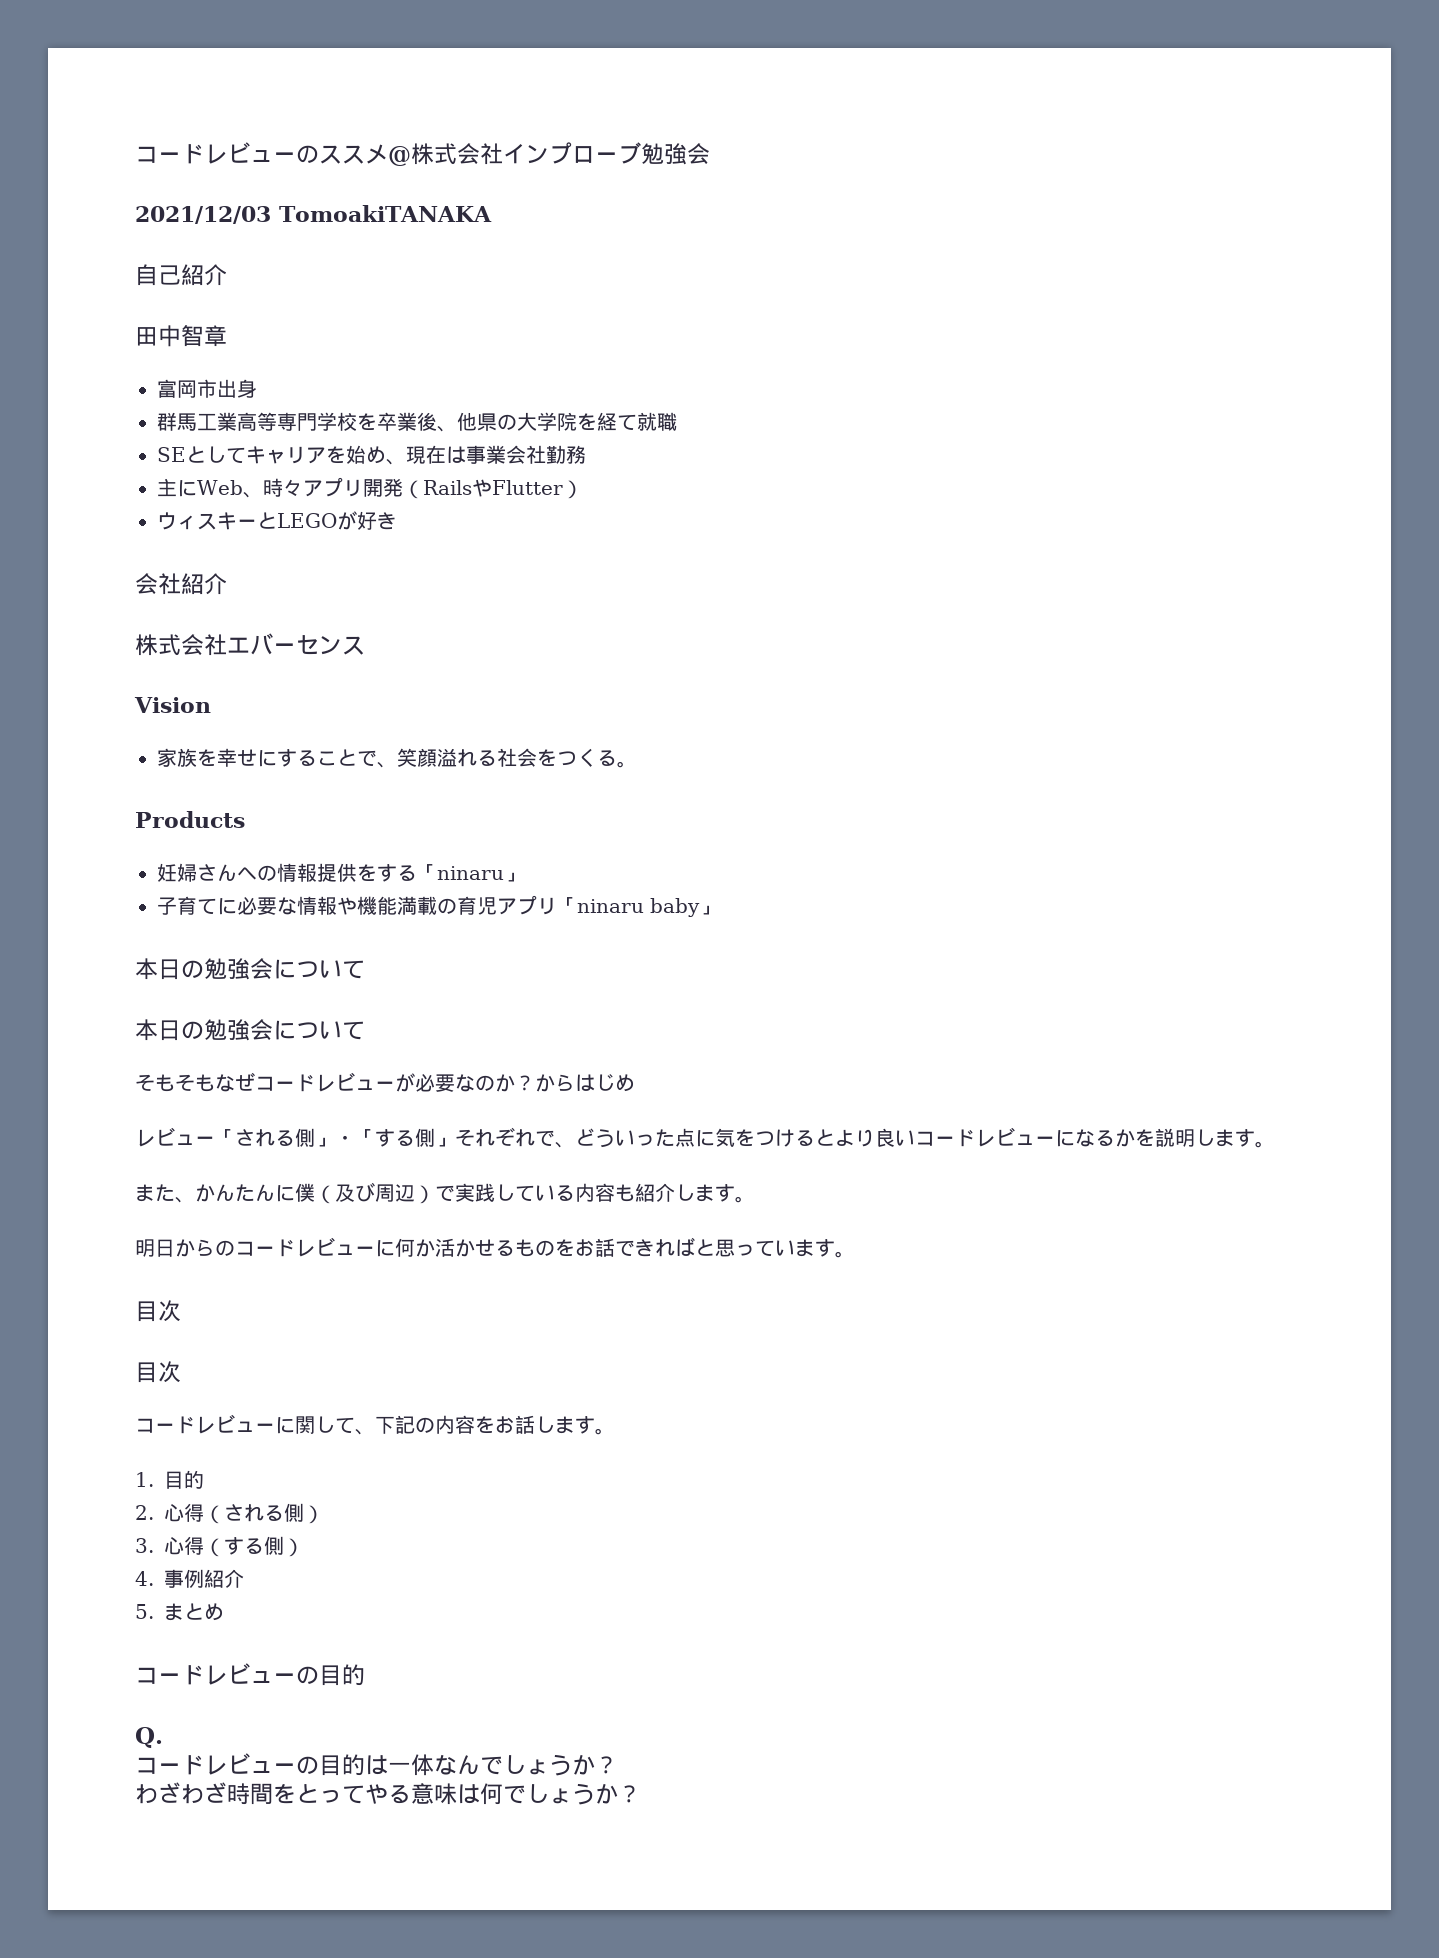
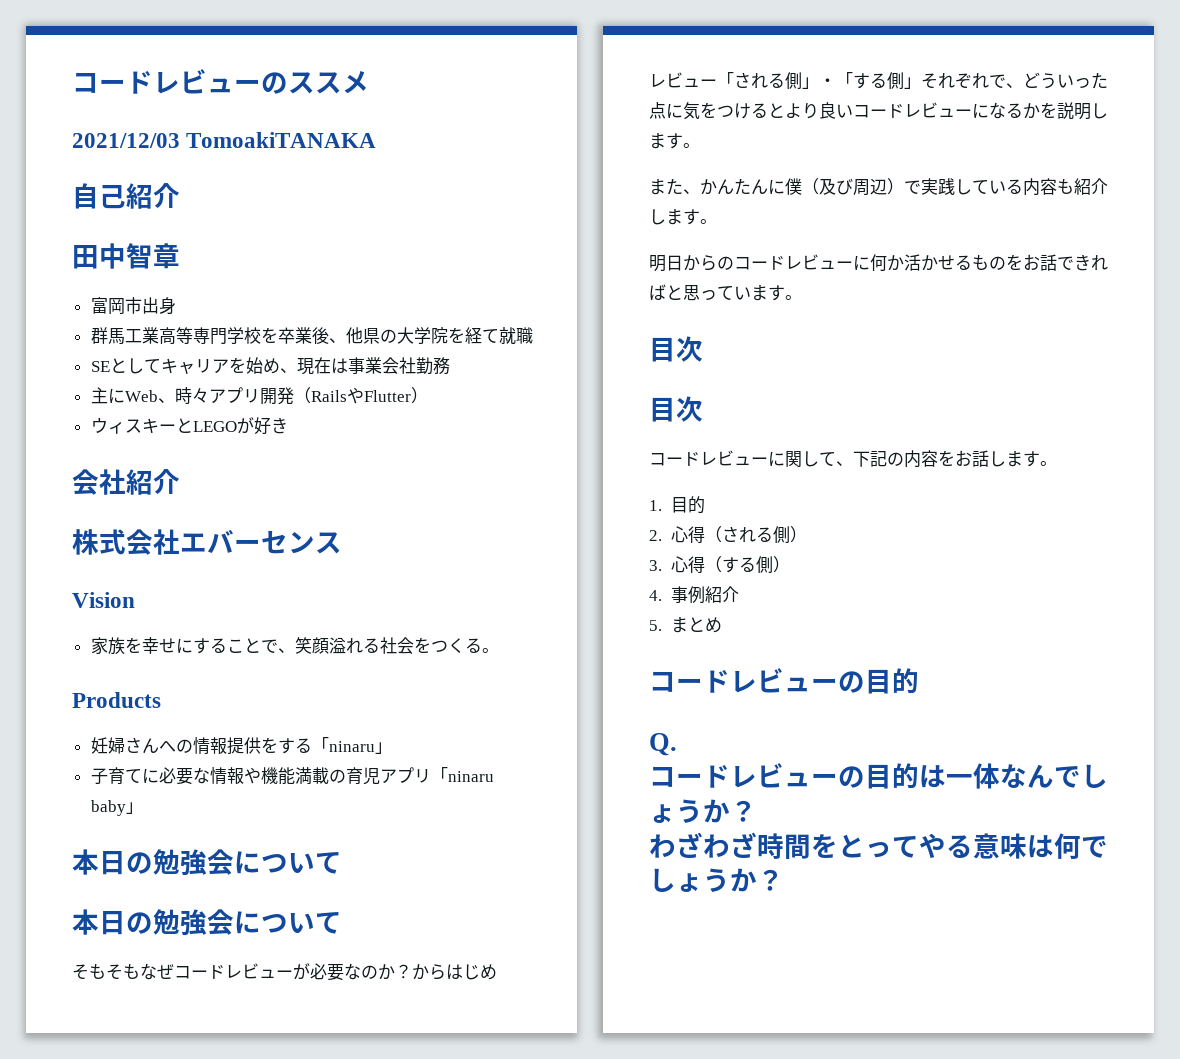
[388,142,710,166] @株式会社インプローブ勉強会 -> (369, 82) none

